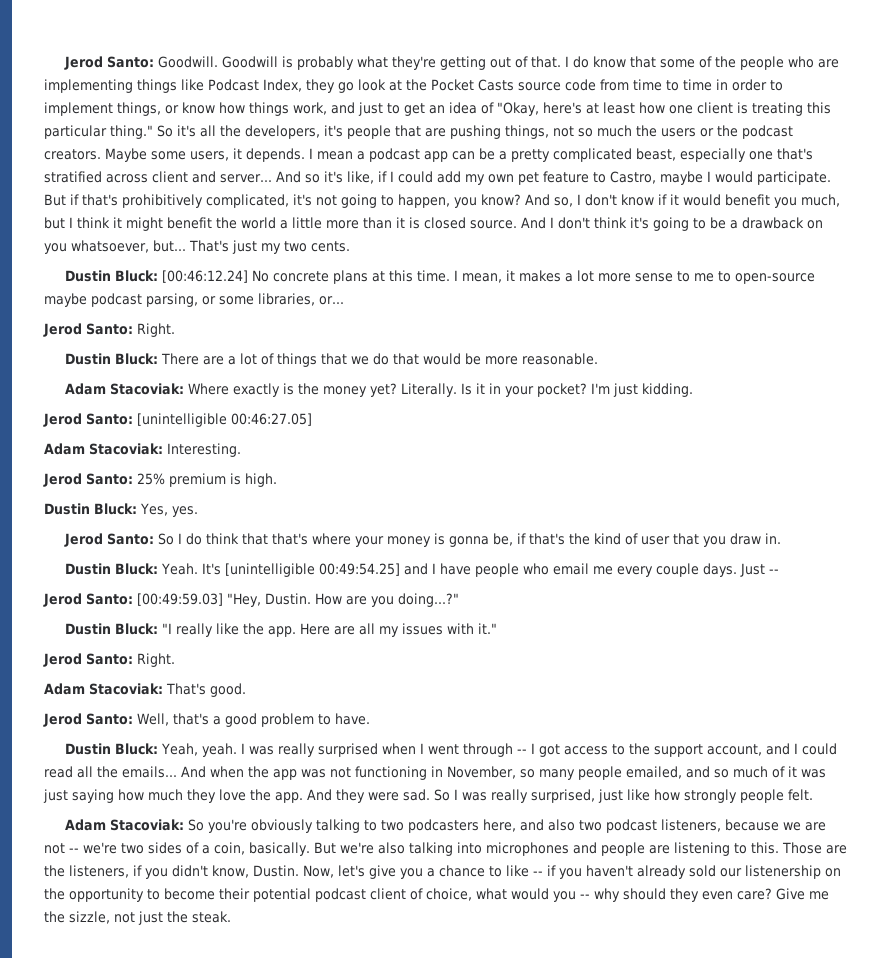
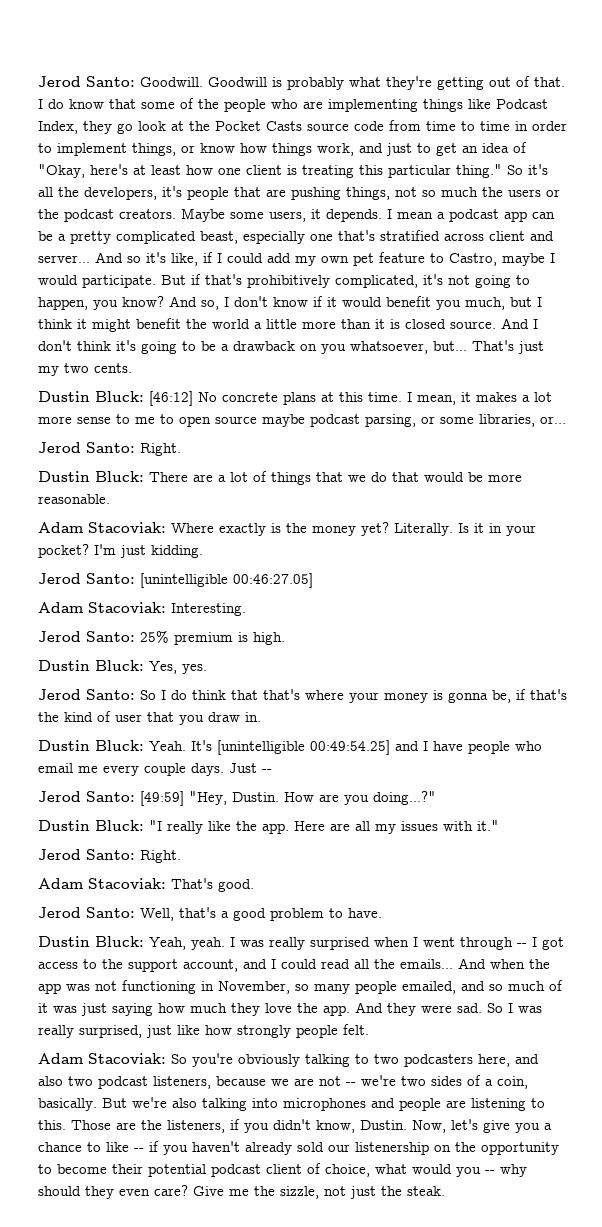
[162,270,249,283] [00:46:12.24] -> [149,391,193,406] [46:12]
[735,273,816,284] open-source -> [179,416,257,427] open source
[137,593,223,606] [00:49:59.03] -> [140,791,184,806] [49:59]

